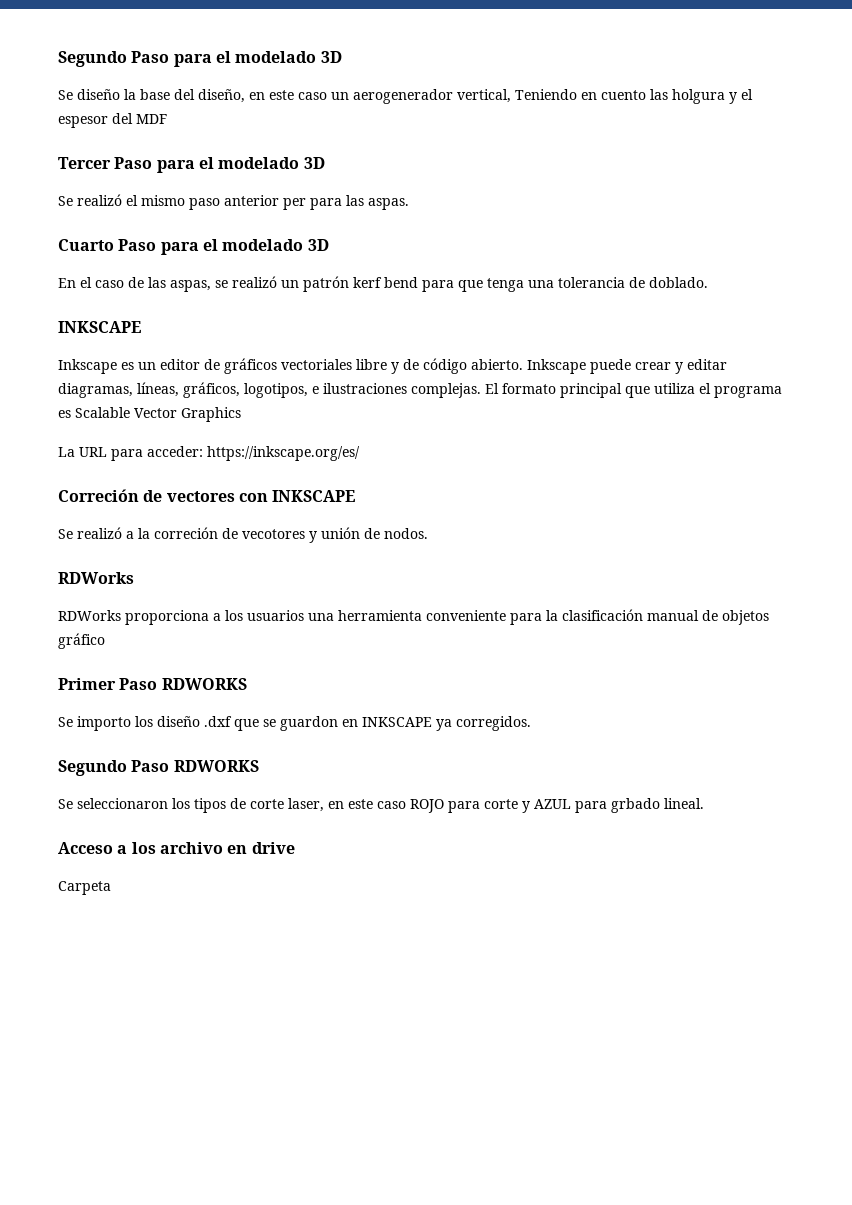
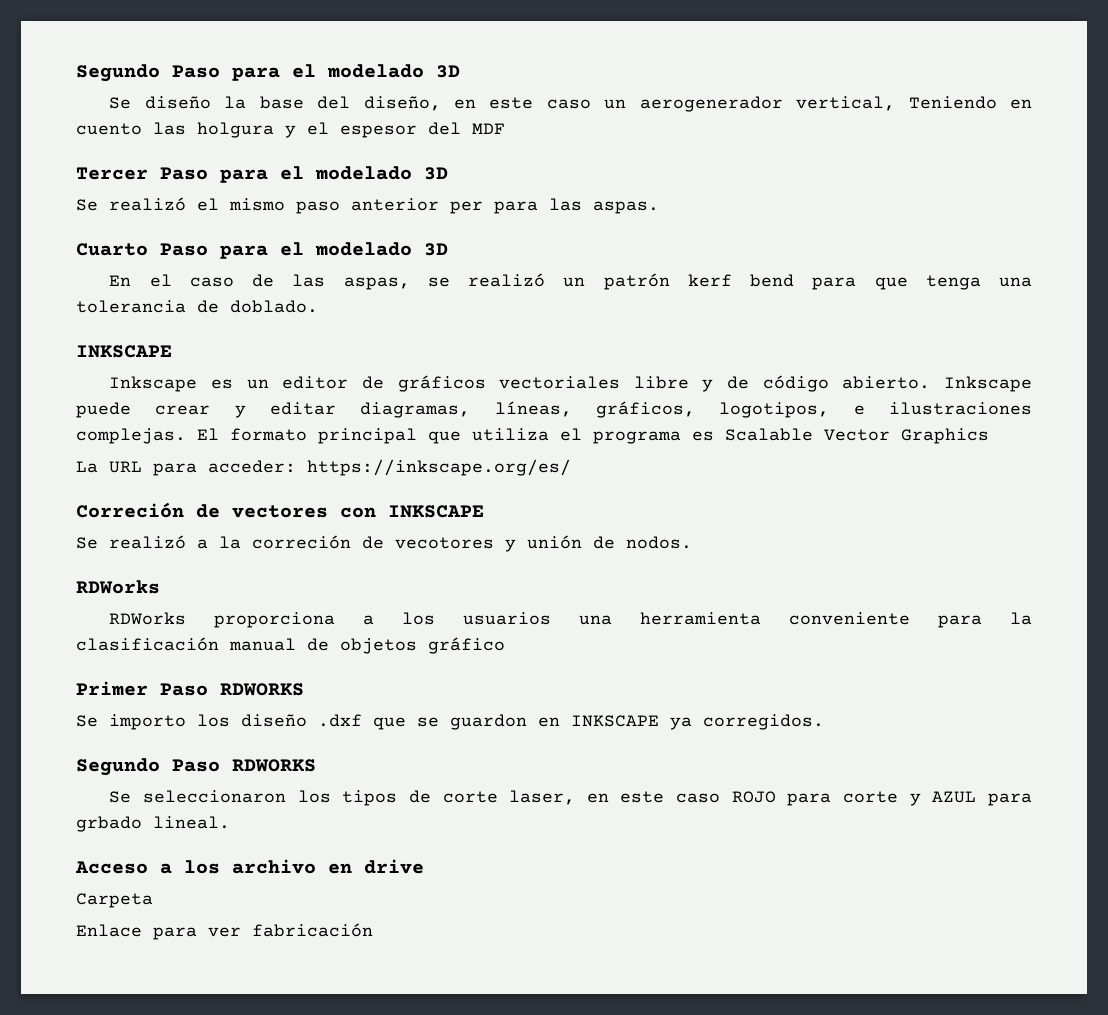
(111, 888) none -> [76,923,373,940] // Enlace para ver fabricación

